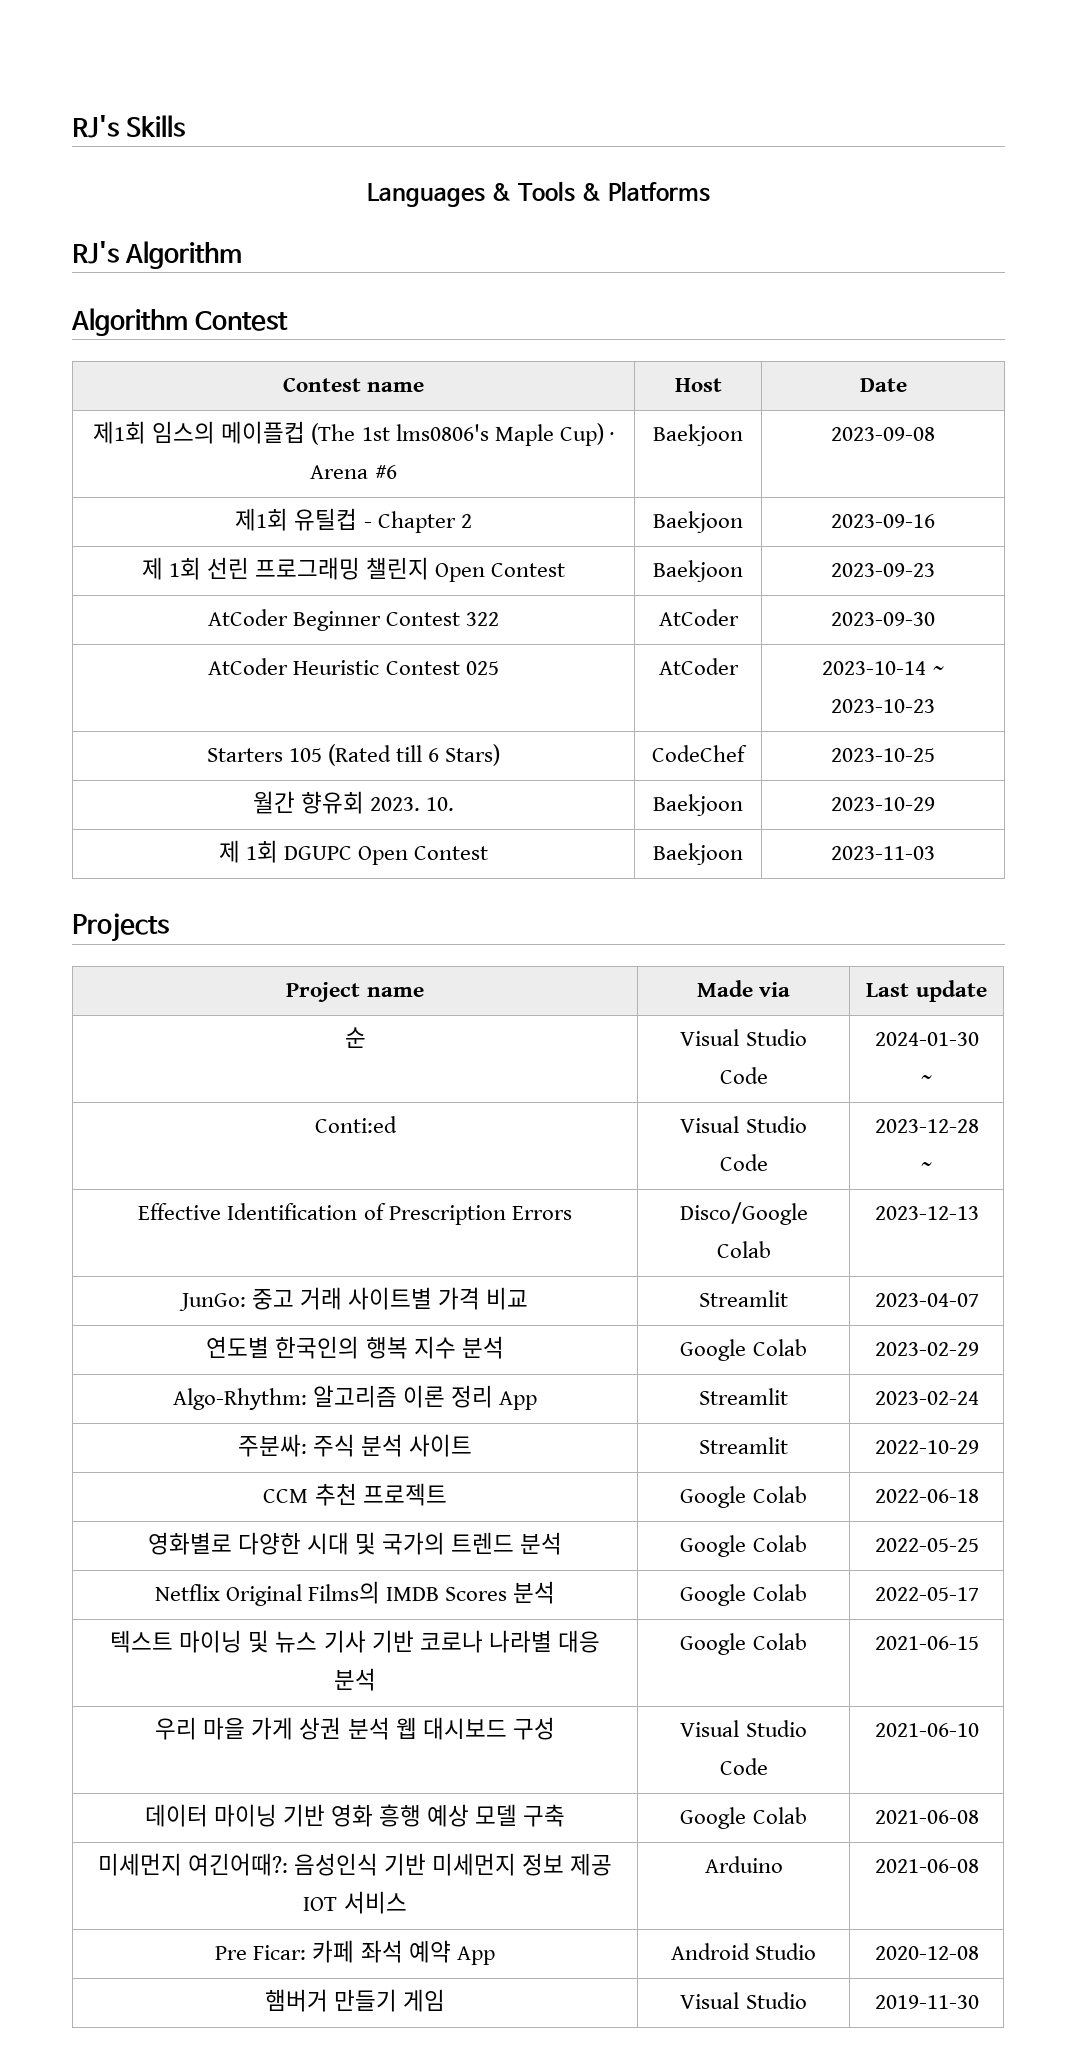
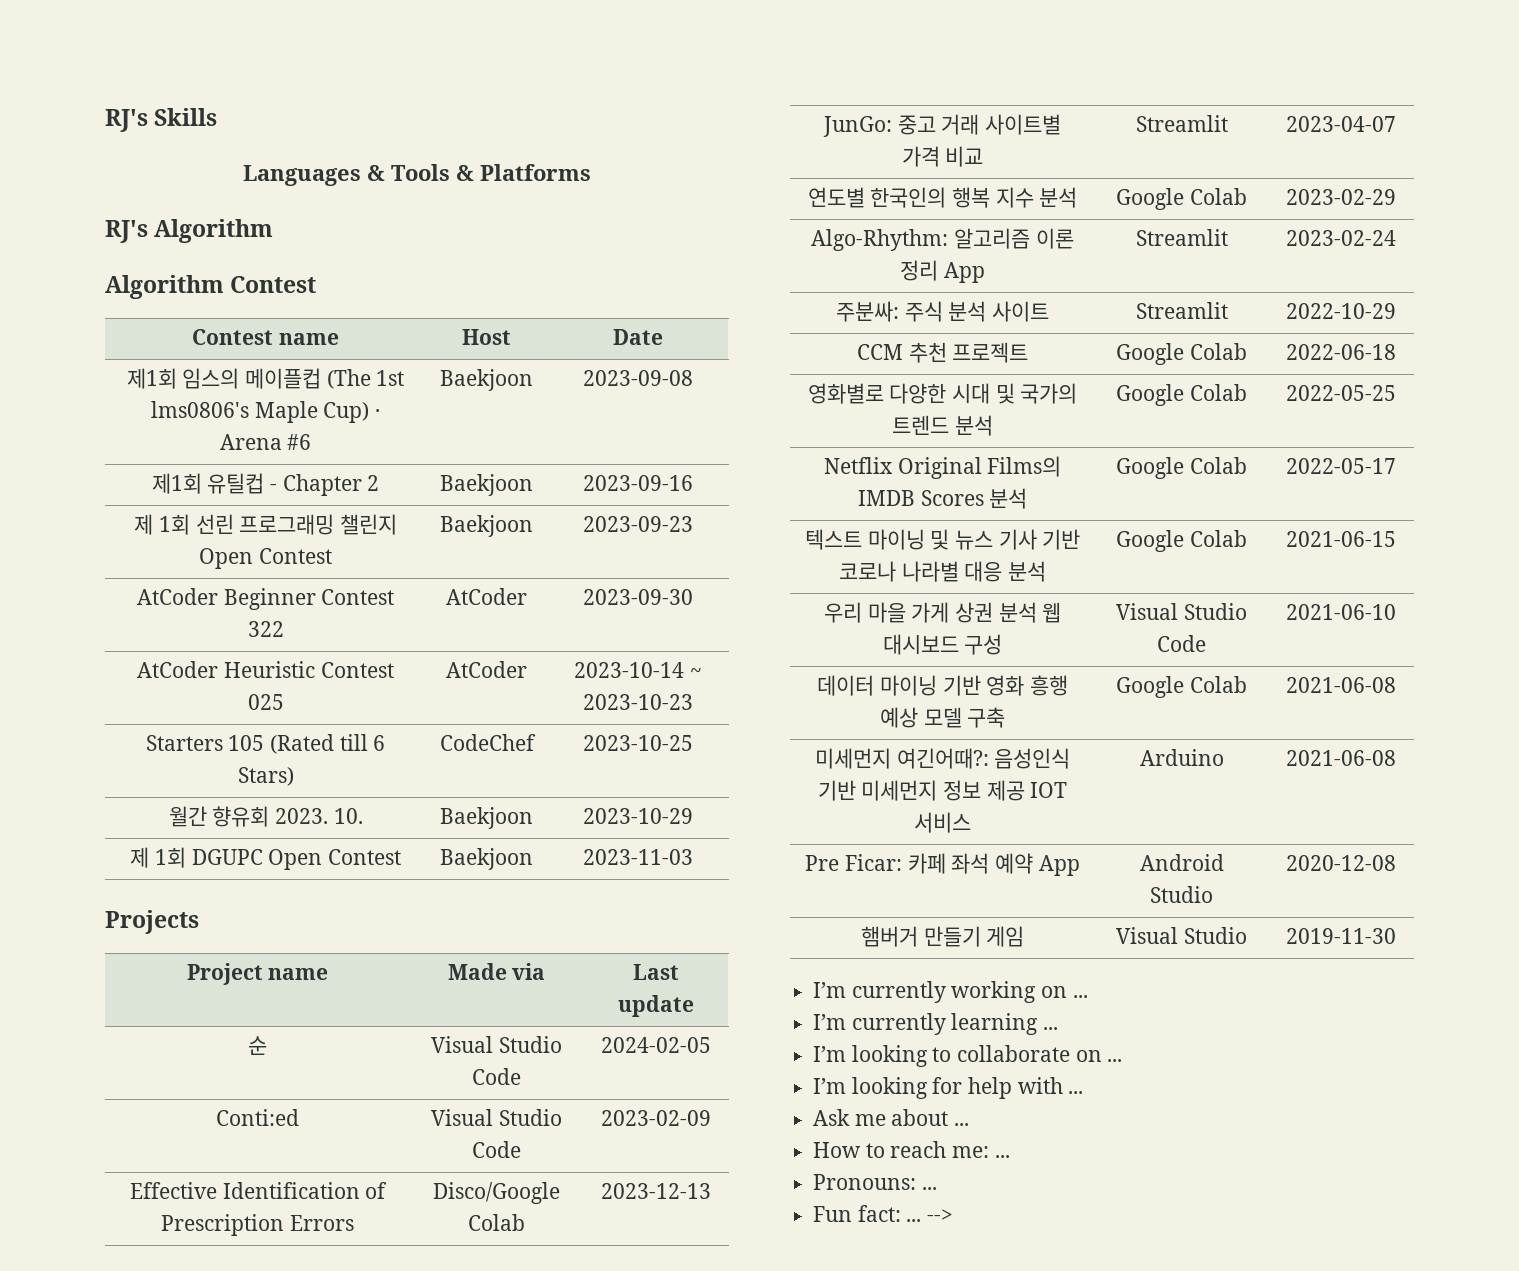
[874,1032,979,1046] [921,1075,932,1084] 2024-01-30 ~ -> [601,1037,711,1053] 2024-02-05
[874,1119,979,1133] [921,1162,932,1171] 2023-12-28 ~ -> [601,1110,711,1126] 2023-02-09
(979, 2002) none -> [813,981,1088,1003] [813,1013,1059,1035] [813,1045,1123,1067] [813,1077,1084,1099] [813,1109,970,1126] [813,1141,1010,1158] [813,1174,937,1190] [813,1205,954,1222] // I’m currently working on ... // I’m currently learning ... // I’m looking to collaborate on ... // I’m looking for help with ... // Ask me about ... // How to reach me: ... // Pronouns: ... // Fun fact: ... -->

